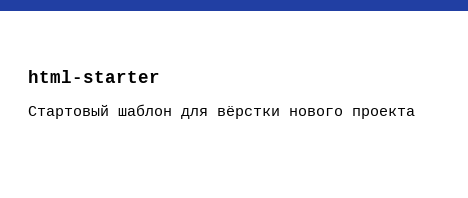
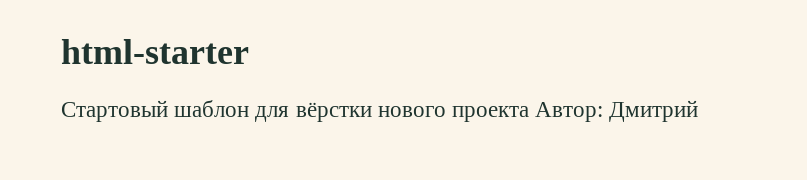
(415, 113) none -> [535,100,699,122] Автор: Дмитрий

